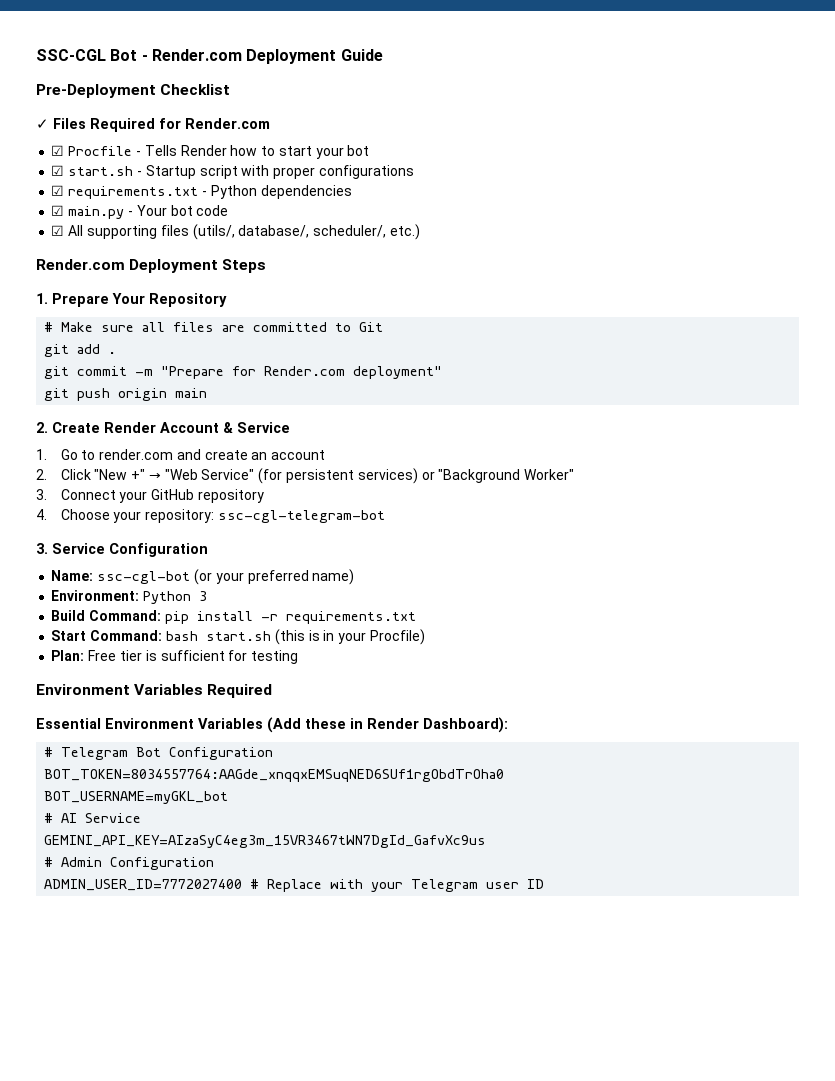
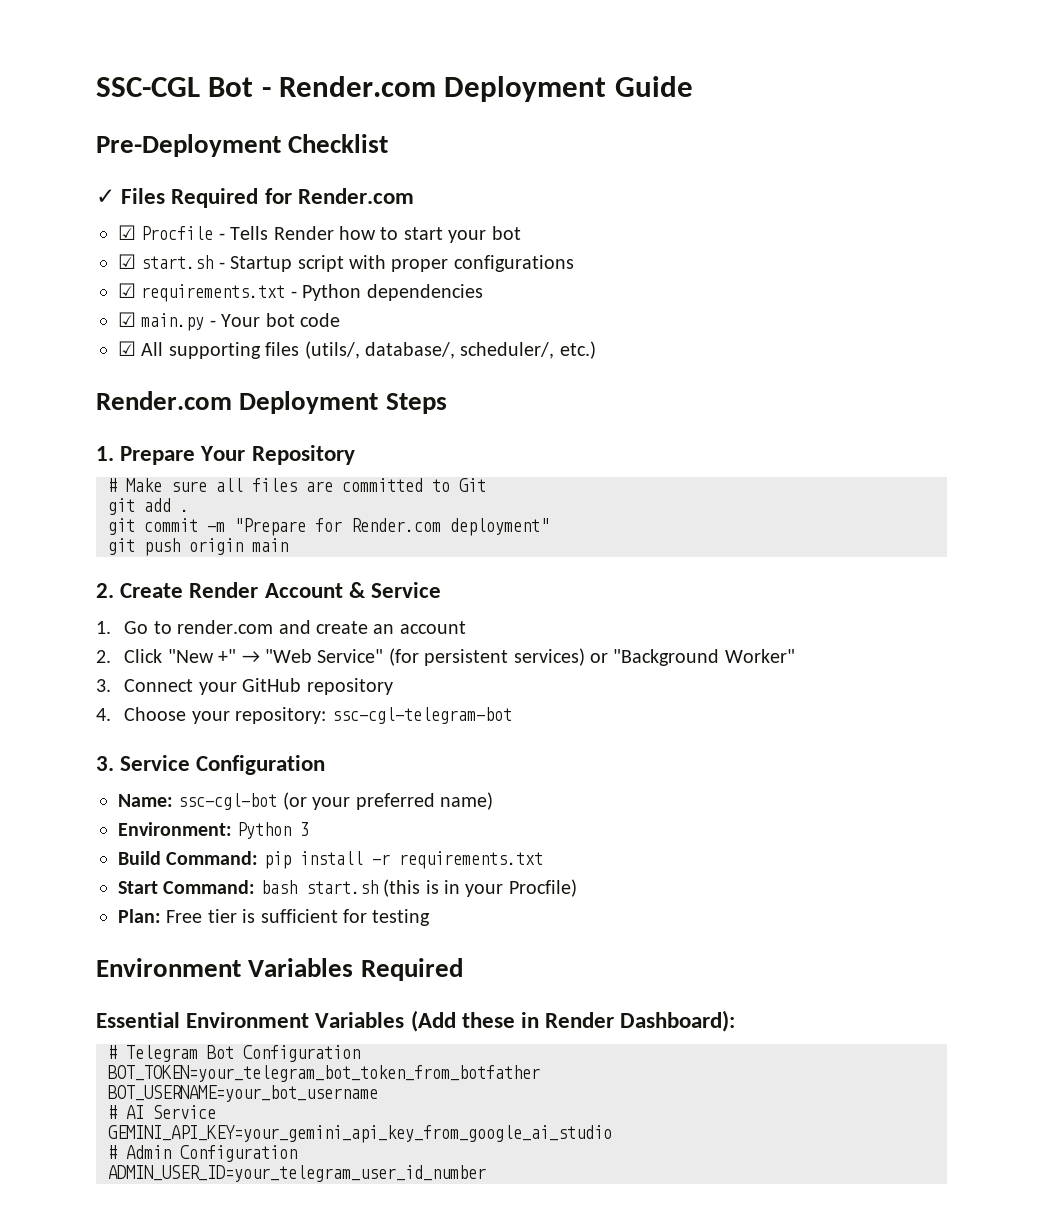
[44,769,505,782] [44,791,229,804] BOT_TOKEN=8034557764:AAGde_xnqqxEMSuqNED6SUf1rgObdTrOha0 // BOT_USERNAME=myGKL_bot -> [108,1065,540,1082] [108,1085,378,1102] BOT_TOKEN=your_telegram_bot_token_from_botfather // BOT_USERNAME=your_bot_username
[44,835,487,848] GEMINI_API_KEY=AIzaSyC4eg3m_15VR3467tWN7DgId_GafvXc9us -> [108,1125,612,1143] GEMINI_API_KEY=your_gemini_api_key_from_google_ai_studio
[44,879,545,892] ADMIN_USER_ID=7772027400 # Replace with your Telegram user ID -> [108,1165,486,1182] ADMIN_USER_ID=your_telegram_user_id_number

